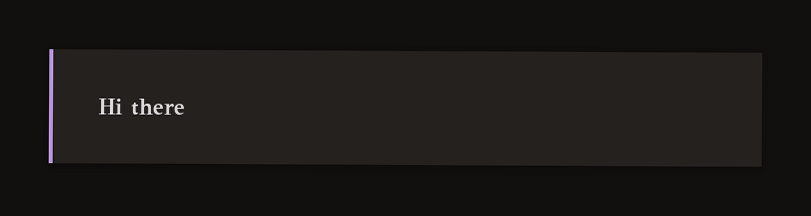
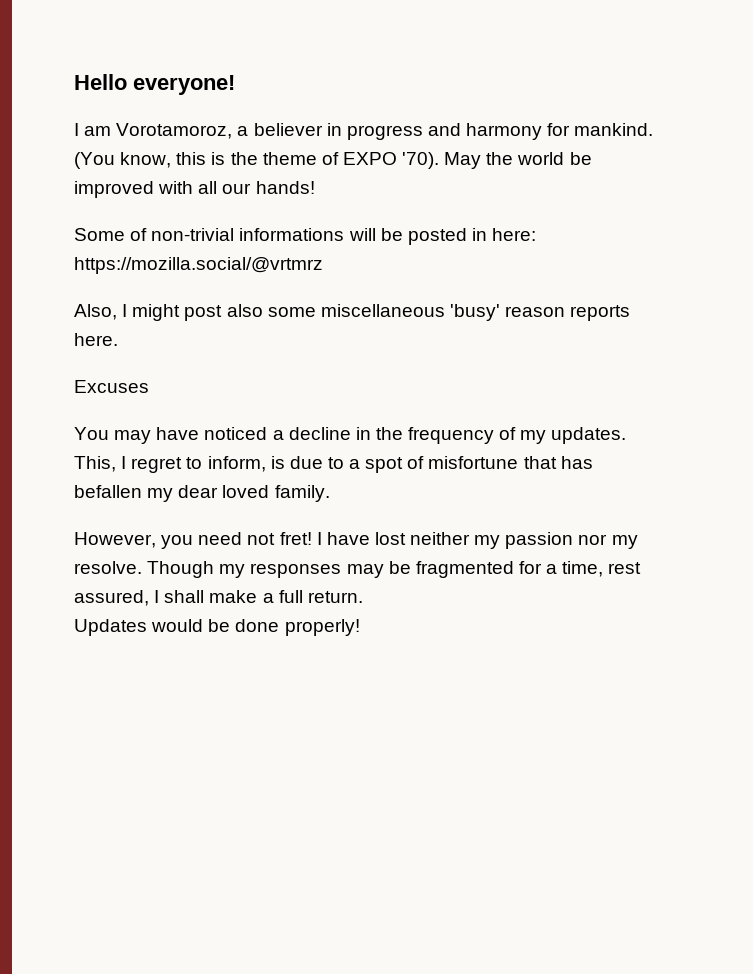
[97,98,186,116] Hi there -> [74,74,235,95] [74,123,654,140] [74,152,592,169] [74,181,315,198] [74,228,537,245] [74,257,323,274] [74,304,631,321] [74,333,118,346] [74,380,149,393] [74,427,627,444] [74,456,593,473] [74,485,330,502] [74,532,638,549] [74,561,642,578] [74,590,363,606] [74,619,360,636] Hello everyone! // I am Vorotamoroz, a believer in progress and harmony for mankind. (You know, this is the theme of EXPO '70). May the world be improved with all our hands! // Some of non-trivial informations will be posted in here: https://mozilla.social/@vrtmrz // Also, I might post also some miscellaneous 'busy' reason reports here. // Excuses // You may have noticed a decline in the frequency of my updates. This, I regret to inform, is due to a spot of misfortune that has befallen my dear loved family. // However, you need not fret! I have lost neither my passion nor my resolve. Though my responses may be fragmented for a time, rest assured, I shall make a full return. // Updates would be done properly!

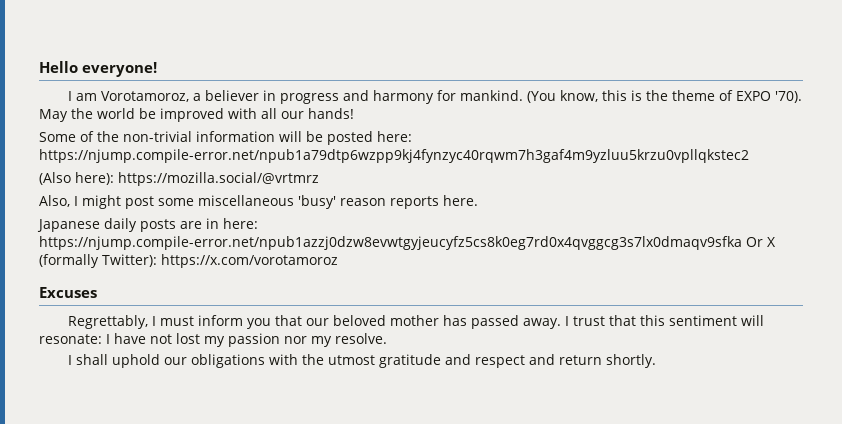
[151,228,537,245] non-trivial informations will be posted in here: -> [97,131,412,145] [39,149,749,163] [39,172,114,185] the non-trivial information will be posted here: https://njump.compile-error.net/npub1a79dtp6wzpp9kj4fynzyc40rqwm7h3gaf4m9yzluu5krzu0vpllqkstec2 // (Also here):
[226,304,263,317] also -> (154, 202) none
[74,380,149,393] [74,427,627,444] [74,456,593,473] [74,485,330,502] [74,532,471,549] Excuses // You may have noticed a decline in the frequency of my updates. This, I regret to inform, is due to a spot of misfortune that has befallen my dear loved family. // However, you need not fret! I have lost neither -> [37,218,258,232] [39,236,776,250] [39,254,338,268] [39,287,97,298] [68,315,765,329] [39,333,200,344] Japanese daily posts are in here: https://njump.compile-error.net/npub1azzj0dzw8evwtgyjeucyfz5cs8k0eg7rd0x4qvggcg3s7lx0dmaqv9sfka Or X (formally Twitter): https://x.com/vorotamoroz // Excuses // Regrettably, I must inform you that our beloved mother has passed away. I trust that this sentiment will resonate: I have not lost
[147,561,642,578] [74,590,363,606] [74,619,360,636] Though my responses may be fragmented for a time, rest assured, I shall make a full return. // Updates would be done properly! -> [68,354,657,368] // I shall uphold our obligations with the utmost gratitude and respect and return shortly.

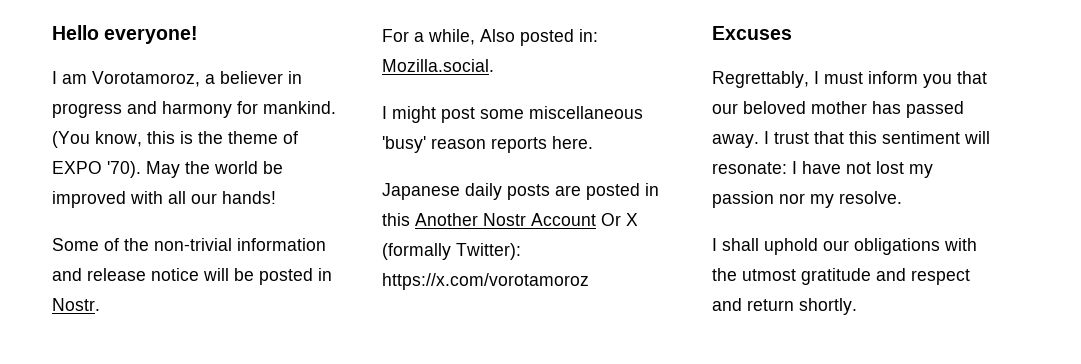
[279,131,412,145] [39,149,749,163] [39,172,319,186] [39,195,70,207] will be posted here: https://njump.compile-error.net/npub1a79dtp6wzpp9kj4fynzyc40rqwm7h3gaf4m9yzluu5krzu0vpllqkstec2 // (Also here): https://mozilla.social/@vrtmrz // Also, -> [52,268,332,285] [52,298,100,311] [382,29,598,46] [382,59,494,72] and release notice will be posted in Nostr. // For a while, Also posted in: Mozilla.social. //
[206,218,258,229] [39,236,742,250] in here: https://njump.compile-error.net/npub1azzj0dzw8evwtgyjeucyfz5cs8k0eg7rd0x4qvggcg3s7lx0dmaqv9sfka -> [586,183,659,200] [382,213,596,226] posted in this Another Nostr Account

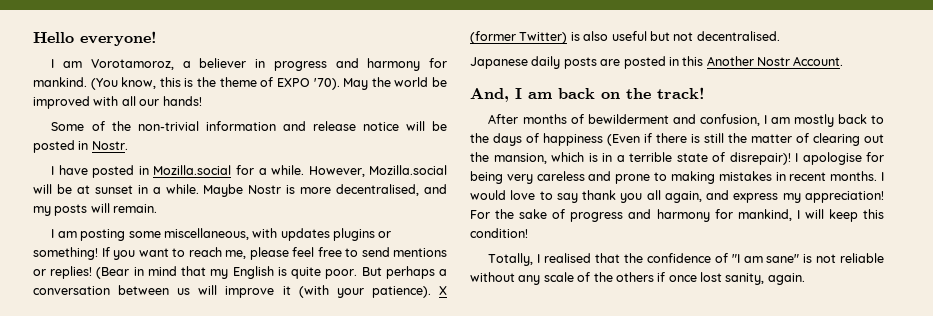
[382,29,598,46] [382,59,494,72] [382,106,643,123] [382,136,593,153] For a while, Also posted in: Mozilla.social. // I might post some miscellaneous 'busy' reason reports here. -> [51,165,448,178] [33,184,448,197] [33,203,158,216] [51,228,392,241] [33,247,447,260] [33,266,447,279] [33,285,447,298] [470,31,780,44] I have posted in Mozilla.social for a while. However, Mozilla.social will be at sunset in a while. Maybe Nostr is more decentralised, and my posts will remain. // I am posting some miscellaneous, with updates plugins or something! If you want to reach me, please feel free to send mentions or replies! (Bear in mind that my English is quite poor. But perhaps a conversation between us will improve it (with your patience). X (former Twitter) is also useful but not decentralised.
[531,213,638,226] [382,243,521,260] [382,273,589,290] [712,26,792,40] [712,71,987,88] [712,101,964,118] [712,131,990,148] [712,161,933,178] [712,191,902,208] [712,238,977,255] [712,268,970,285] [712,298,857,315] Account Or X (formally Twitter): https://x.com/vorotamoroz // Excuses // Regrettably, I must inform you that our beloved mother has passed away. I trust that this sentiment will resonate: I have not lost my passion nor my resolve. // I shall uphold our obligations with the utmost gratitude and respect and return shortly. -> [793,56,844,66] [470,87,705,102] [488,114,885,127] [470,133,884,146] [470,152,884,165] [470,171,884,184] [470,190,884,203] [470,209,884,222] [470,228,528,238] [488,253,885,266] [470,272,805,285] Account. // And, I am back on the track! // After months of bewilderment and confusion, I am mostly back to the days of happiness (Even if there is still the matter of clearing out the mansion, which is in a terrible state of disrepair)! I apologise for being very careless and prone to making mistakes in recent months. I would love to say thank you all again, and express my appreciation! For the sake of progress and harmony for mankind, I will keep this condition! // Totally, I realised that the confidence of "I am sane" is not reliable without any scale of the others if once lost sanity, again.

